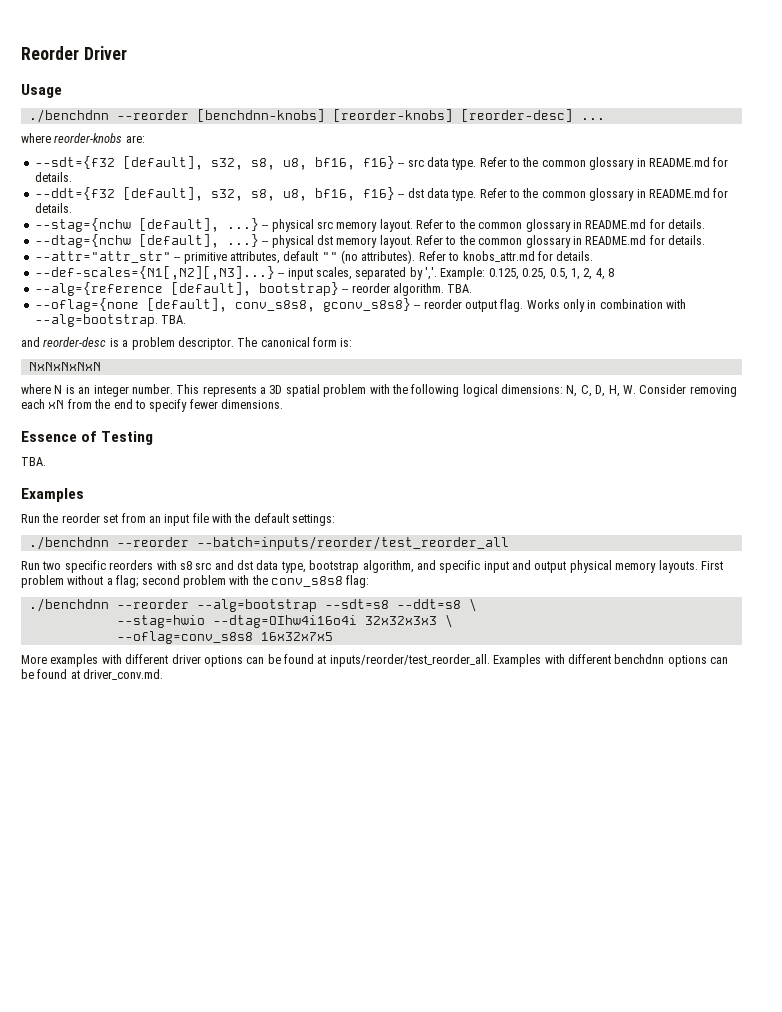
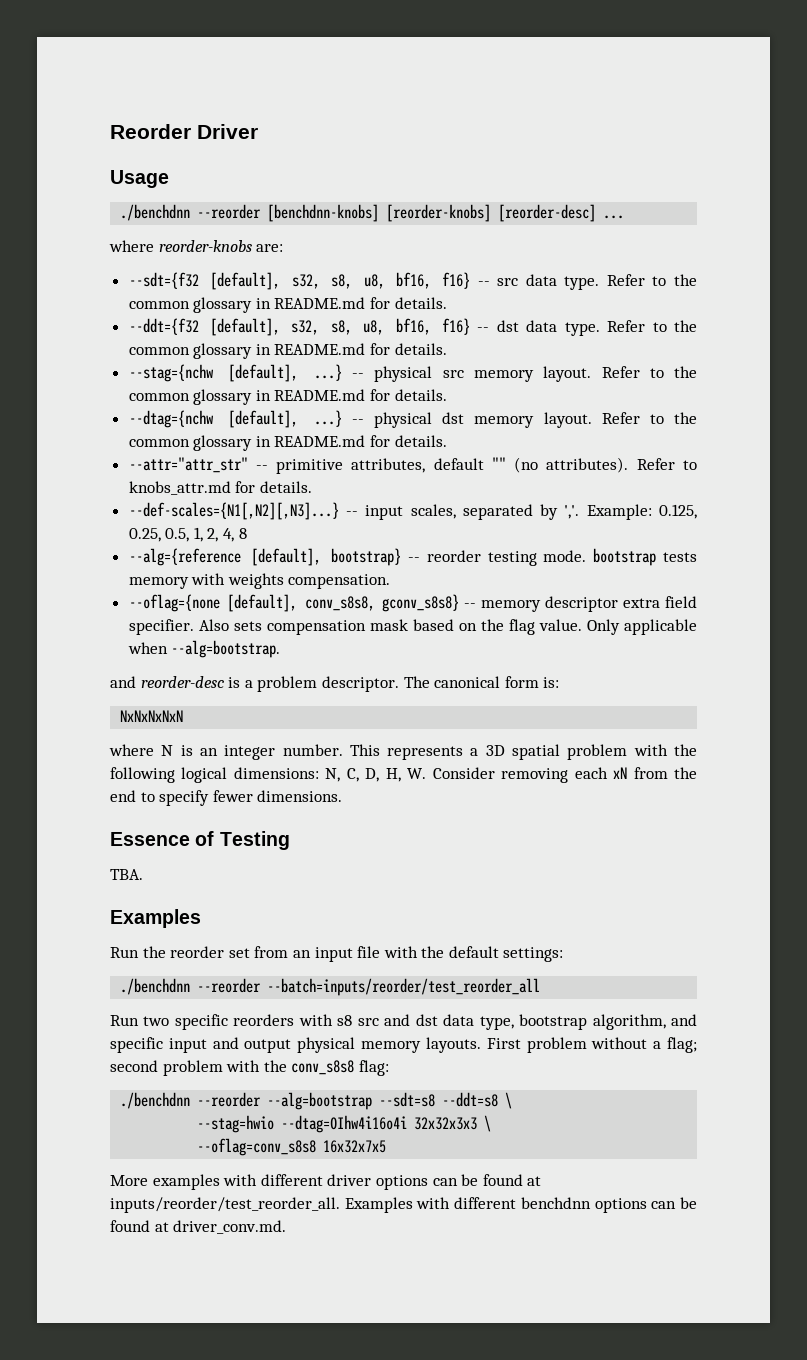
[392,283,473,296] algorithm. TBA. -> [487,548,697,566] [128,573,391,589] testing mode. bootstrap tests memory with weights compensation.
[423,299,687,312] reorder output flag. Works only in combination with -> [481,596,697,612] [128,619,697,635] [127,642,168,654] memory descriptor extra field specifier. Also sets compensation mask based on the flag value. Only applicable when
[161,315,187,324] TBA. -> (281, 649) none

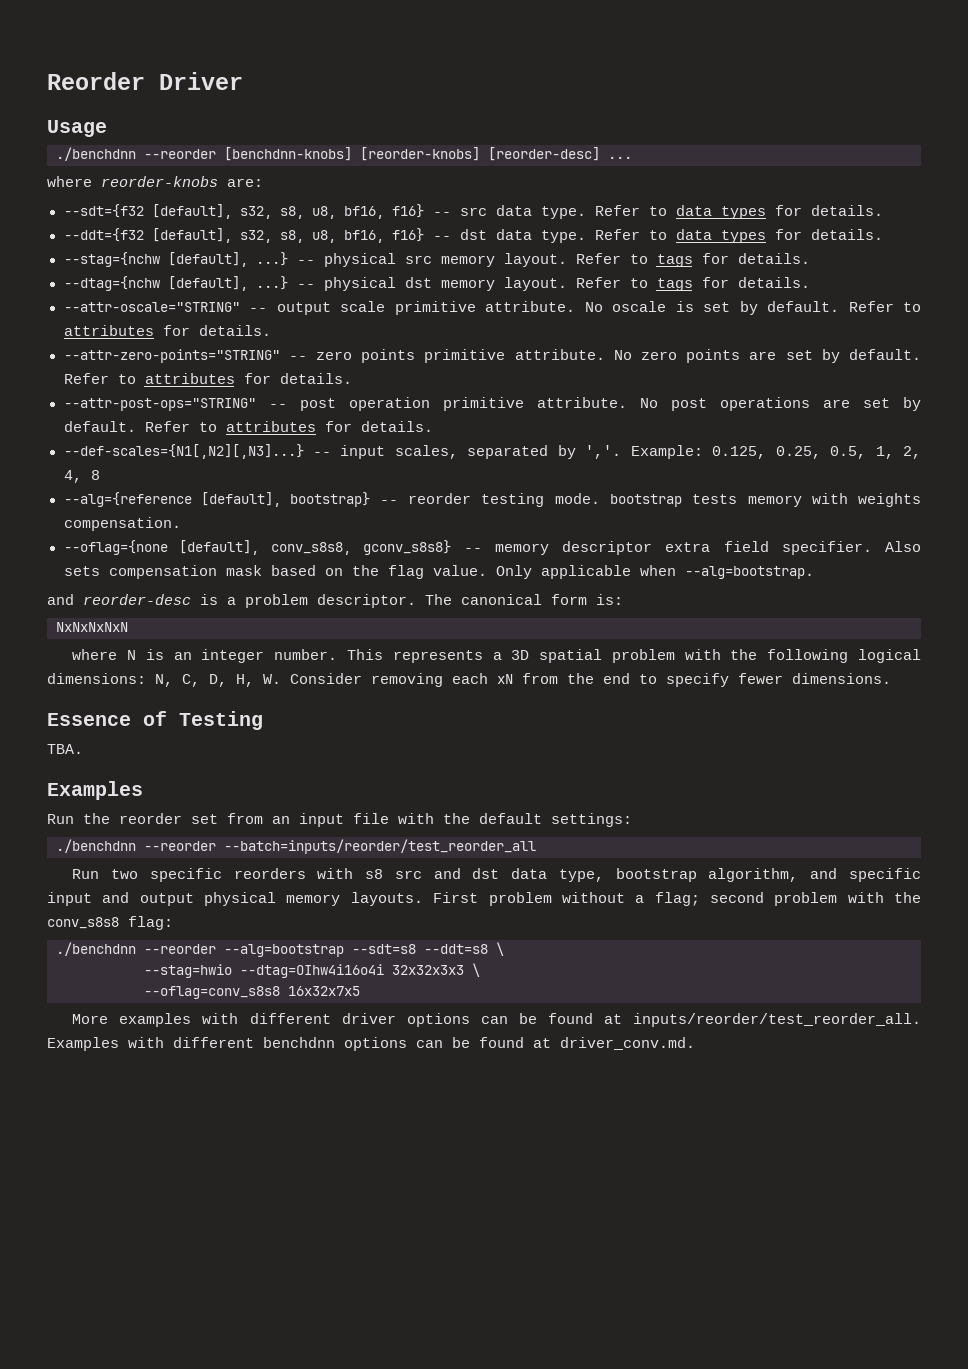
[674,274,698,286] [128,297,366,313] the common glossary in README.md -> [675,205,766,219] data types
[674,320,697,332] [128,343,366,359] the common glossary in README.md -> [675,229,766,243] data types
[674,366,697,378] [128,389,366,405] the common glossary in README.md -> [656,254,693,267] tags
[673,412,697,424] [128,435,447,451] [128,457,697,474] [128,481,231,495] the common glossary in README.md for details. // --attr="attr_str" -- primitive attributes, default "" (no attributes). Refer to knobs_attr.md -> [656,277,810,291] [63,301,921,315] [63,325,271,336] [63,349,922,363] [63,373,352,384] [63,397,921,411] [63,421,316,432] tags for details. // --attr-oscale="STRING" -- output scale primitive attribute. No oscale is set by default. Refer to attributes for details. // --attr-zero-points="STRING" -- zero points primitive attribute. No zero points are set by default. Refer to attributes for details. // --attr-post-ops="STRING" -- post operation primitive attribute. No post operations are set by default. Refer to attributes

